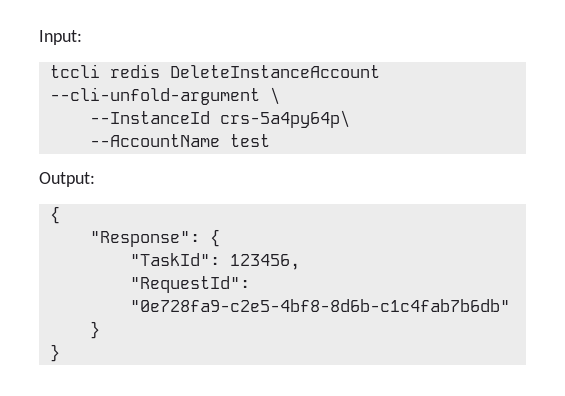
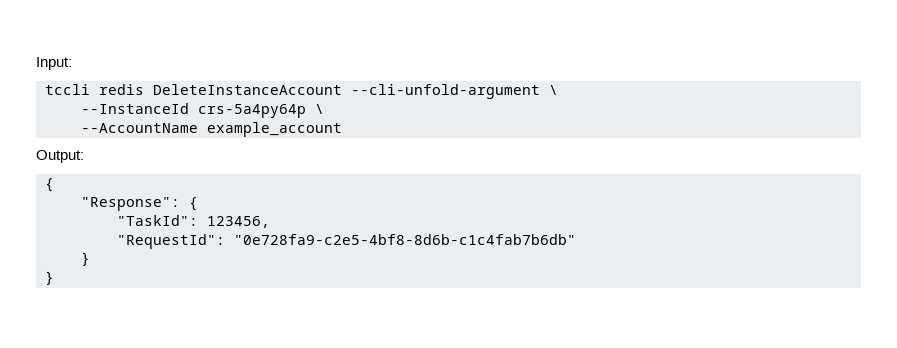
[219,110,350,128] crs-5a4py64p\ -> [198,104,324,118] crs-5a4py64p \
[229,134,270,147] test -> [207,122,342,137] example_account

